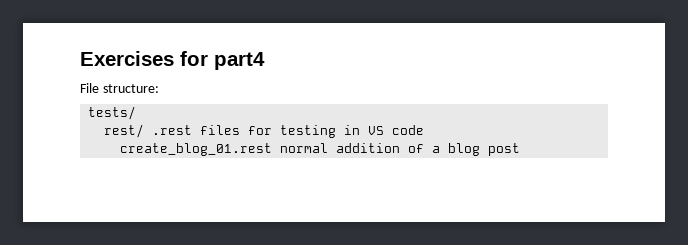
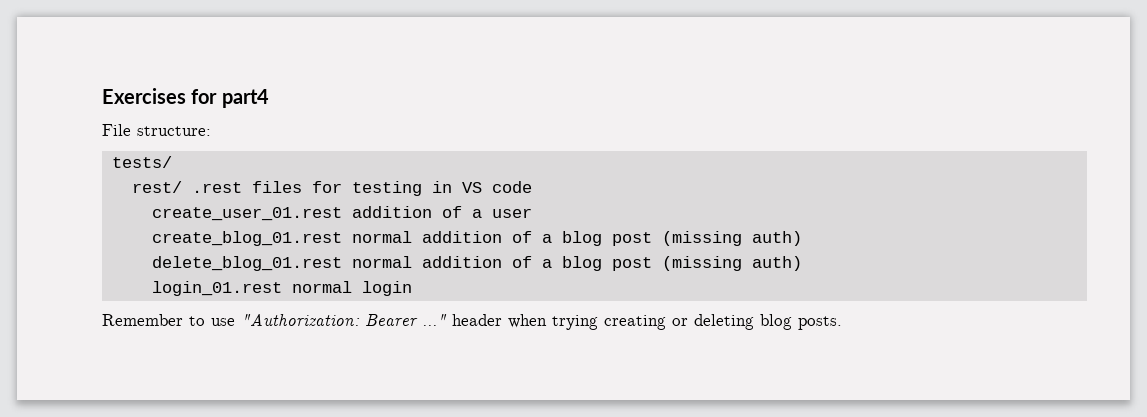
(425, 130) none -> [151,206,532,221] // create_user_01.rest addition of a user
(521, 149) none -> [661,231,802,246] [151,256,802,271] [151,281,412,296] [102,314,842,330] (missing auth) // delete_blog_01.rest normal addition of a blog post (missing auth) // login_01.rest normal login // Remember to use "Authorization: Bearer ..." header when trying creating or deleting blog posts.

